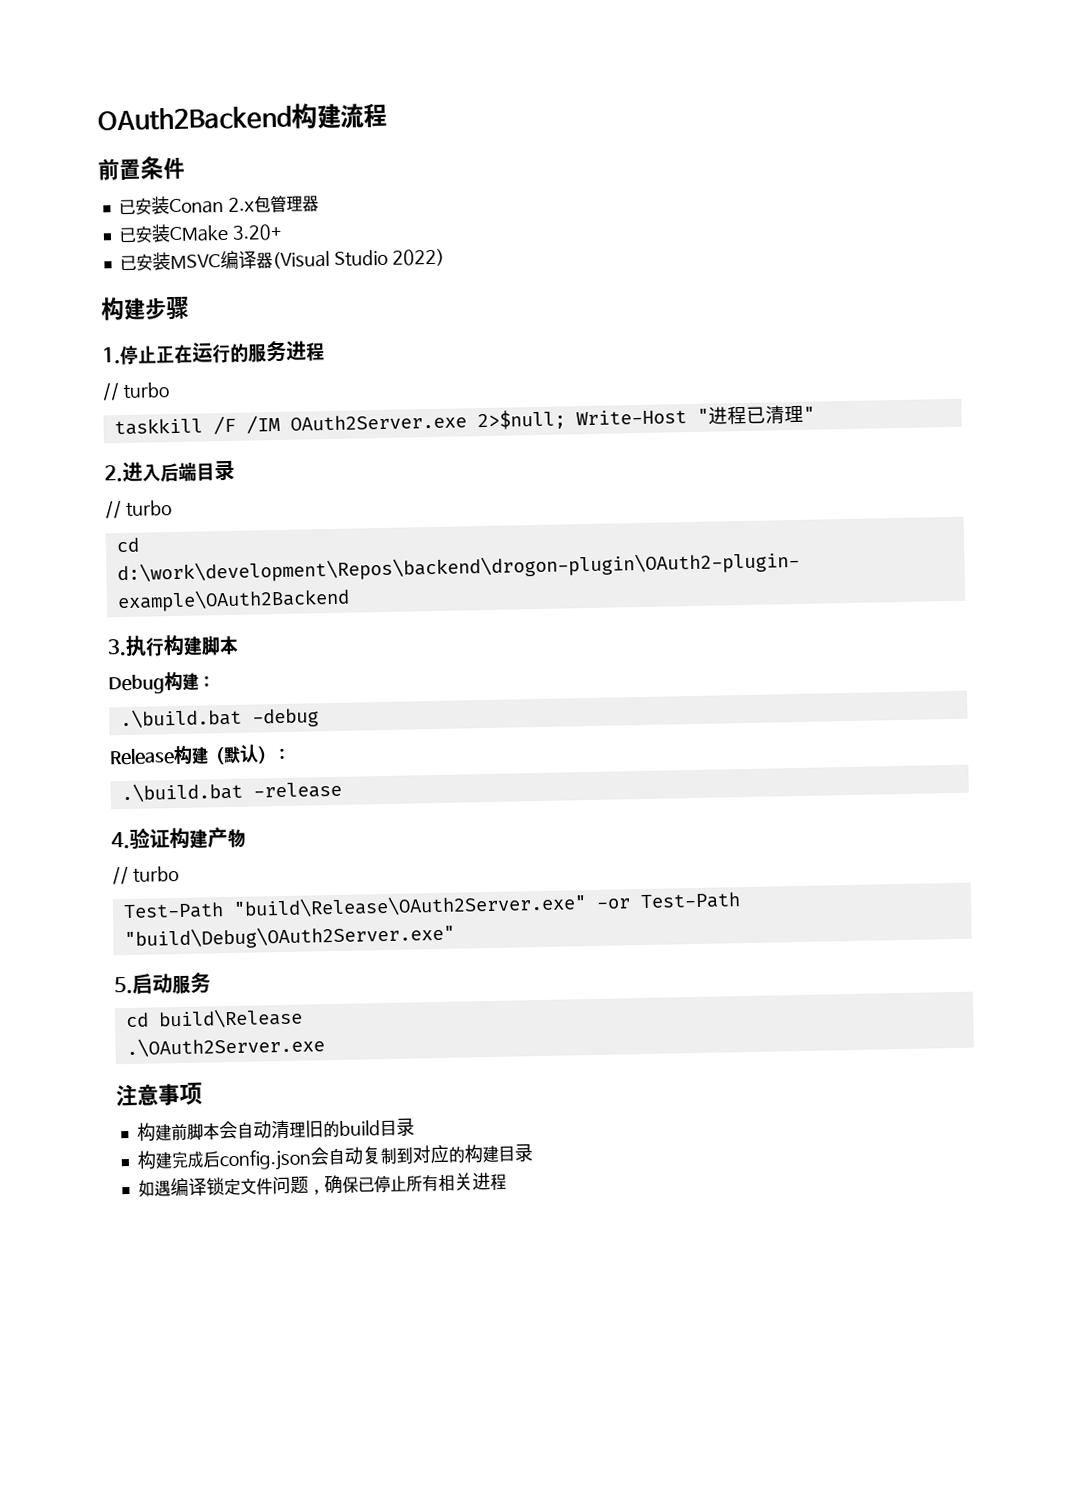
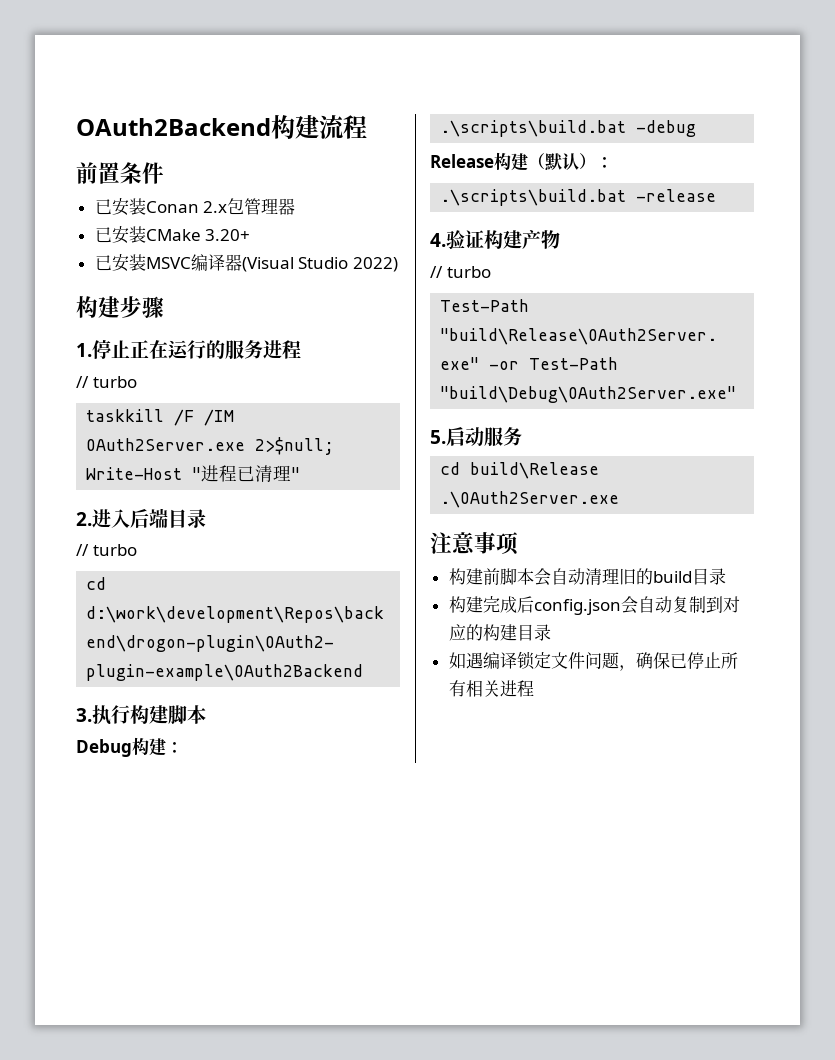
[119,707,242,729] .\build.bat -> [440,120,627,137] .\scripts\build.bat
[120,781,243,803] .\build.bat -> [440,189,627,206] .\scripts\build.bat

